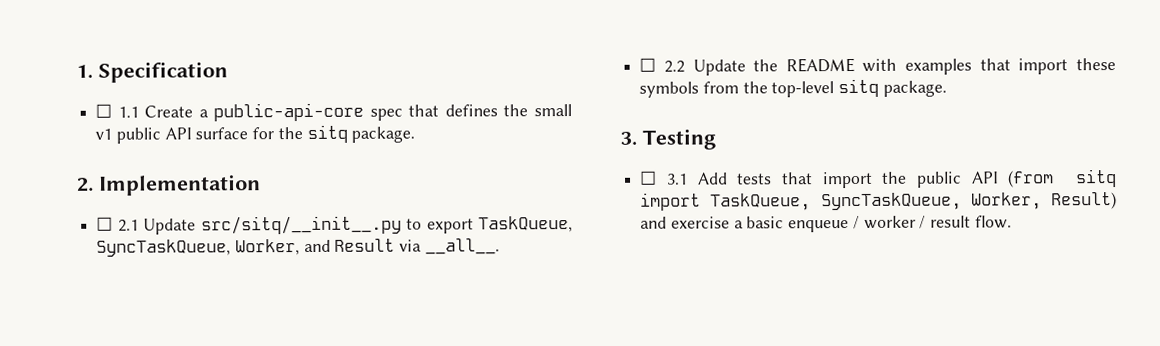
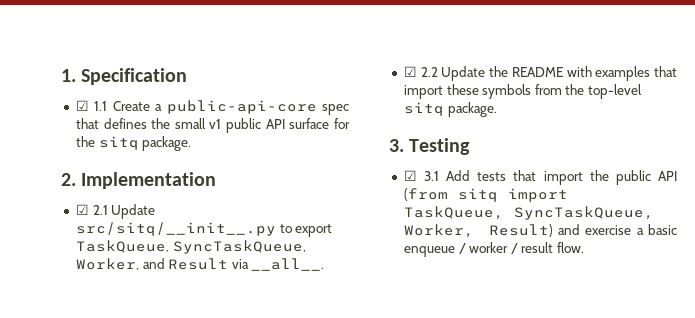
[95,103,113,118] ☐ -> [75,100,89,111] ☑
[96,216,114,231] ☐ -> [75,204,89,215] ☑
[639,57,657,72] ☐ -> [403,66,417,77] ☑
[639,170,658,185] ☐ -> [403,170,417,181] ☑

